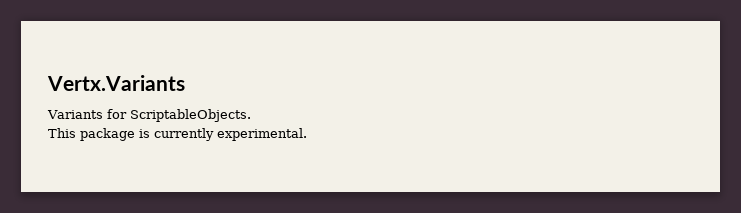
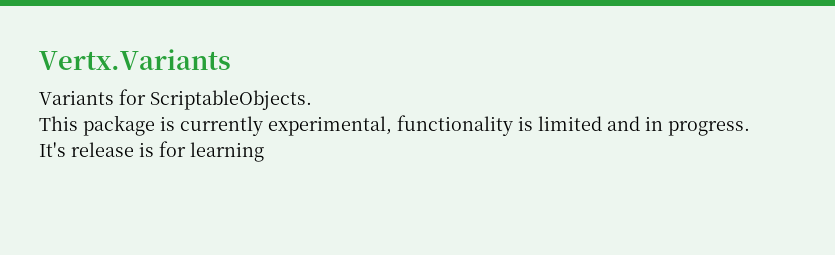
[217,128,307,141] experimental. -> [268,115,750,136] [39,141,264,162] experimental, functionality is limited and in progress. // It's release is for learning

